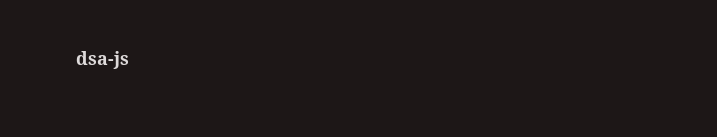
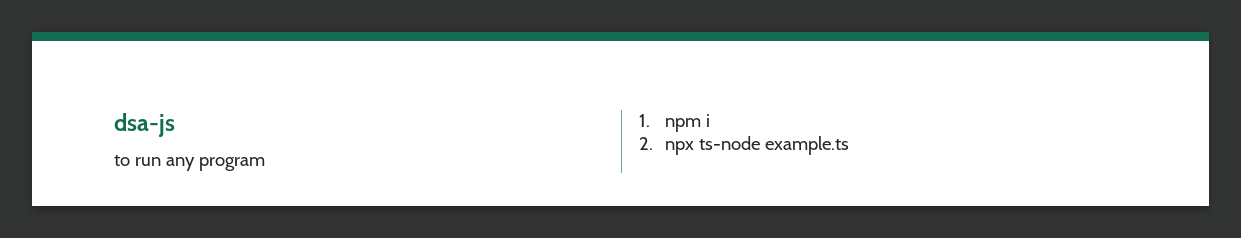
(129, 60) none -> [114,155,265,171] [639,114,710,132] [639,136,849,155] // to run any program // 1. npm i // 2. npx ts-node example.ts

